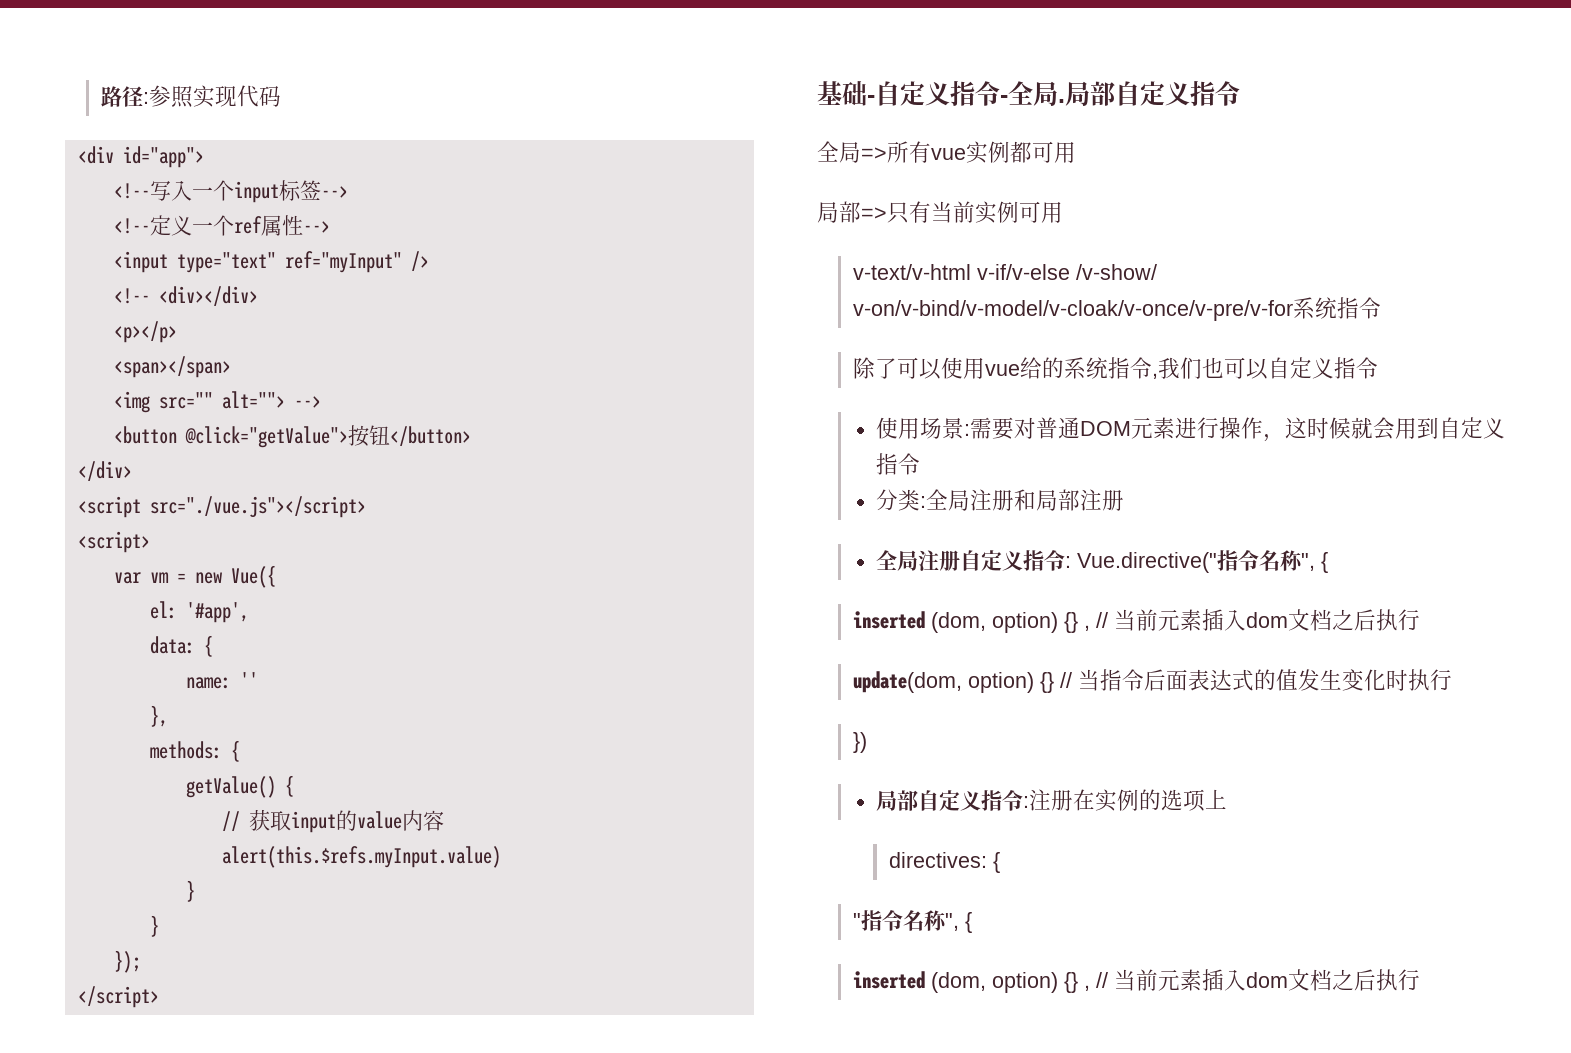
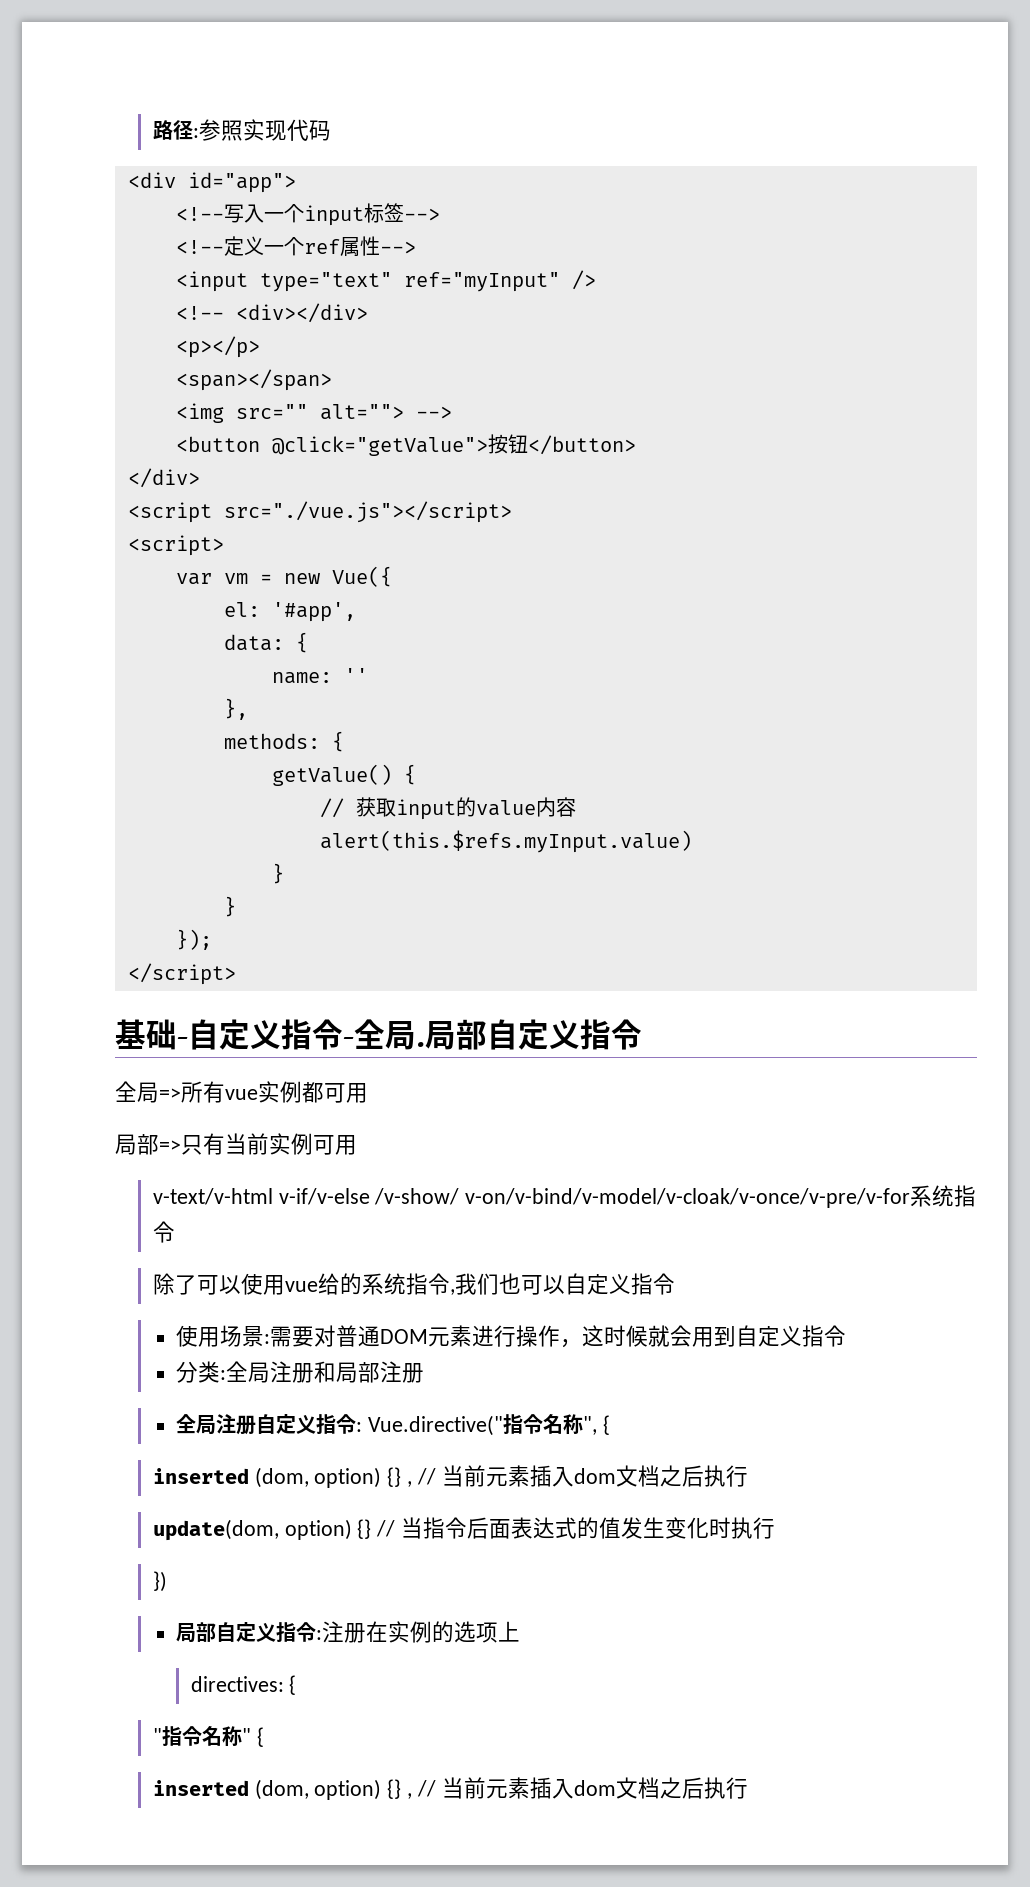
[944,913,959,931] ", -> [241,1728,251,1744] "

